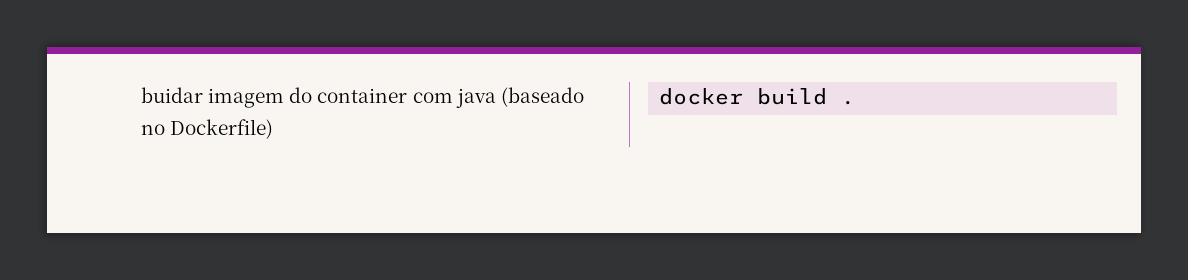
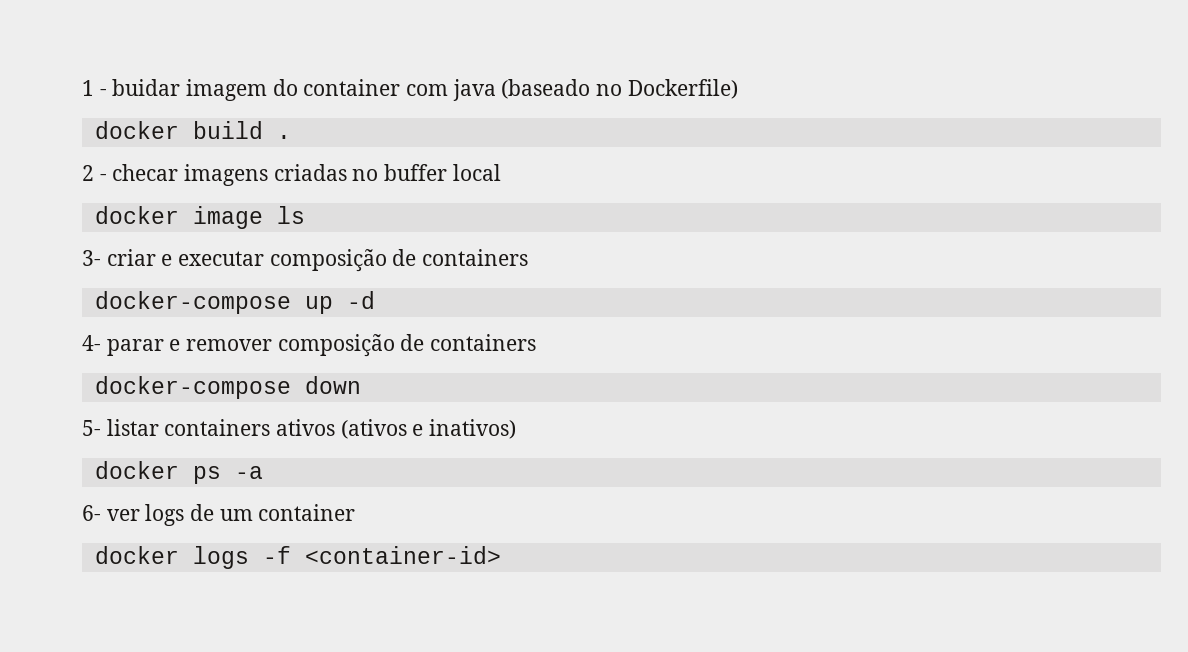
(141, 95) none -> [82,80,107,96] 1 -
(856, 102) none -> [82,164,501,186] [94,206,305,229] [82,249,529,272] [94,291,375,314] [82,334,537,357] [94,376,361,399] [82,419,517,439] [94,461,263,484] [82,504,356,526] [94,546,501,569] // 2 - checar imagens criadas no buffer local // docker image ls // 3- criar e executar composição de containers // docker-compose up -d // 4- parar e remover composição de containers // docker-compose down // 5- listar containers ativos (ativos e inativos) // docker ps -a // 6- ver logs de um container // docker logs -f <container-id>

